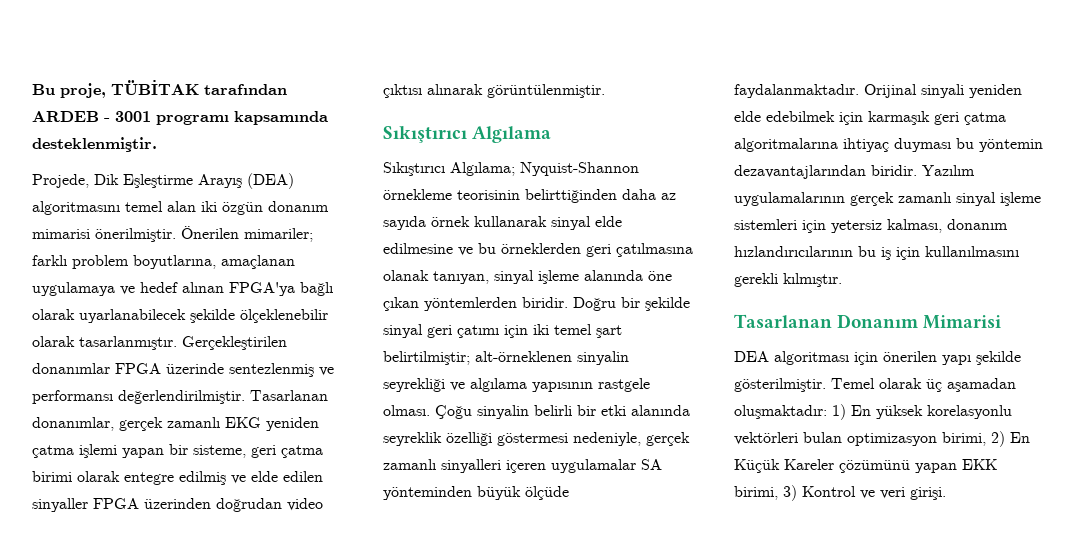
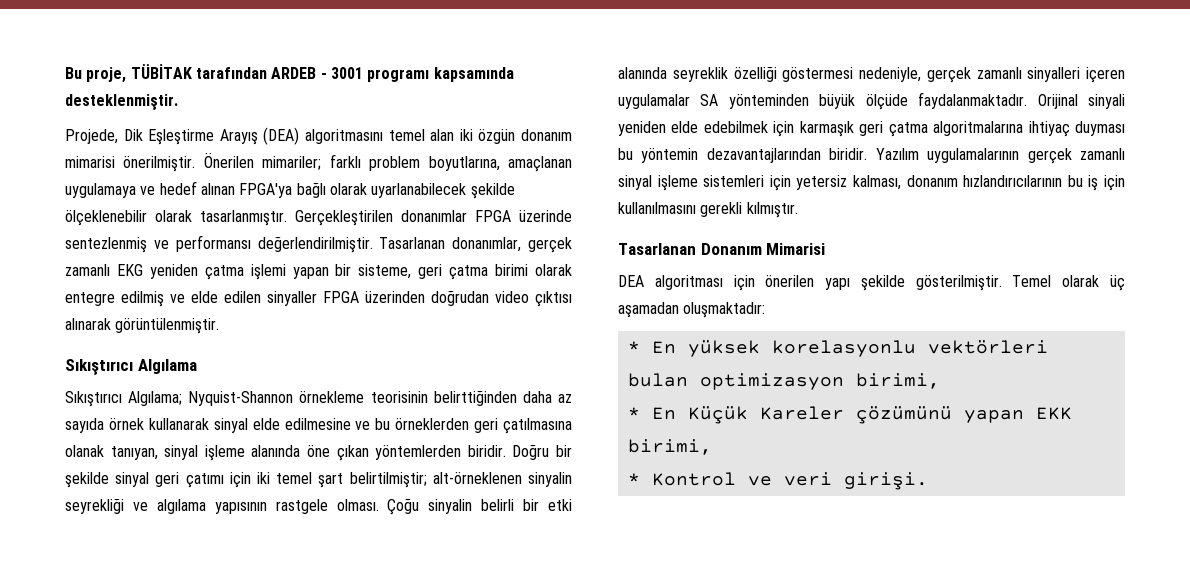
[832,404,846,420] 1) -> [627,341,640,353] // *
[991,431,1005,447] 2) -> [627,407,640,419] // *
[783,485,797,501] 3) -> [627,473,640,485] // *

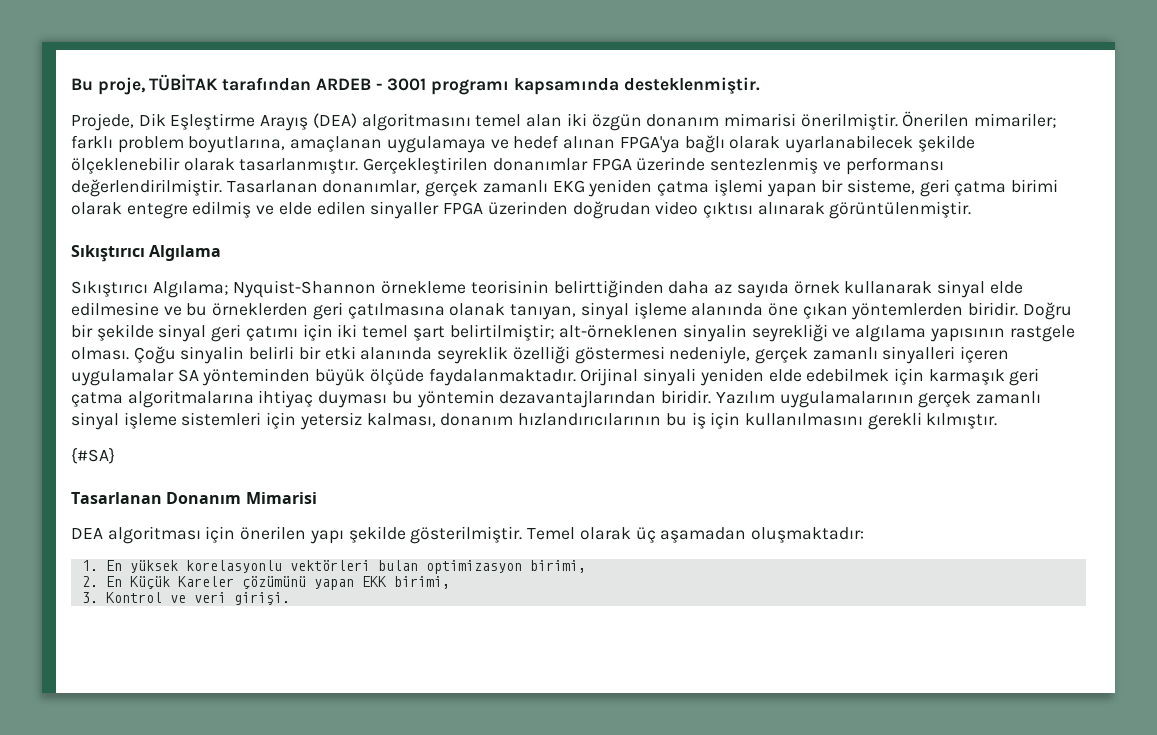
(798, 210) none -> [71,447,115,464] // {#SA}
[627,341,640,353] * -> [81,560,98,571] 1.
[627,407,640,419] * -> [81,576,98,587] 2.
[627,473,640,485] * -> [81,592,98,603] 3.

